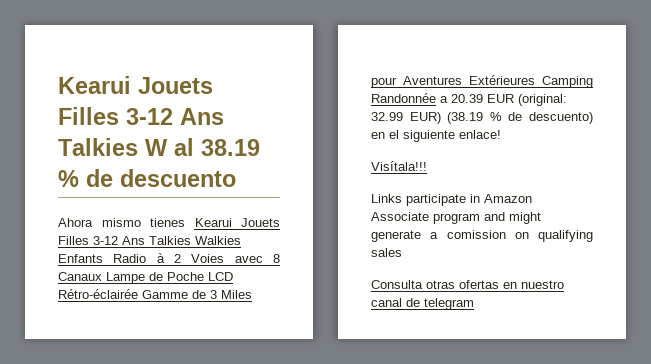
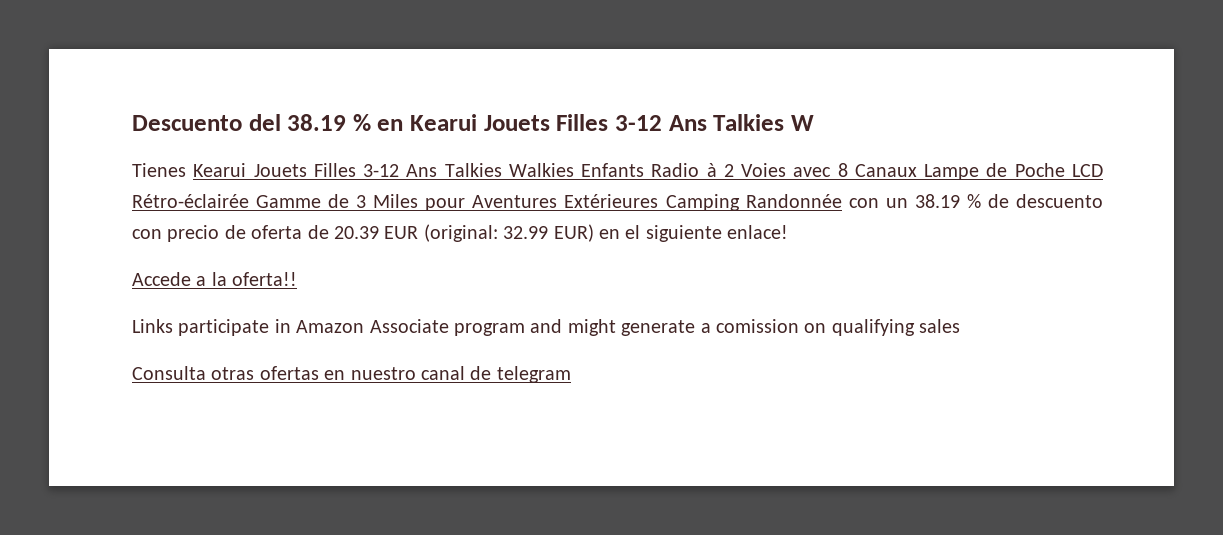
(58, 85) none -> [132,114,404,131] Descuento del 38.19 % en
[174,138,260,156] [58,169,236,187] [58,218,185,227] al 38.19 % de descuento // Ahora mismo tienes -> [132,163,186,177] // Tienes
[440,96,448,103] a -> [848,194,1104,208] [132,225,329,242] con un 38.19 % de descuento con precio de oferta de
[447,112,593,124] (38.19 % de descuento) -> (594, 233) none
[371,161,427,171] Visítala!!! -> [132,272,298,286] Accede a la oferta!!

